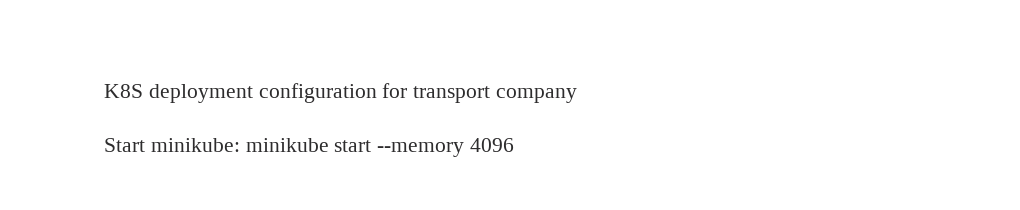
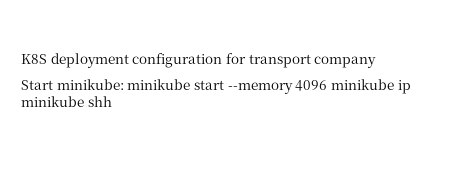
(515, 145) none -> [330,79,411,94] [21,96,112,107] minikube ip minikube shh

